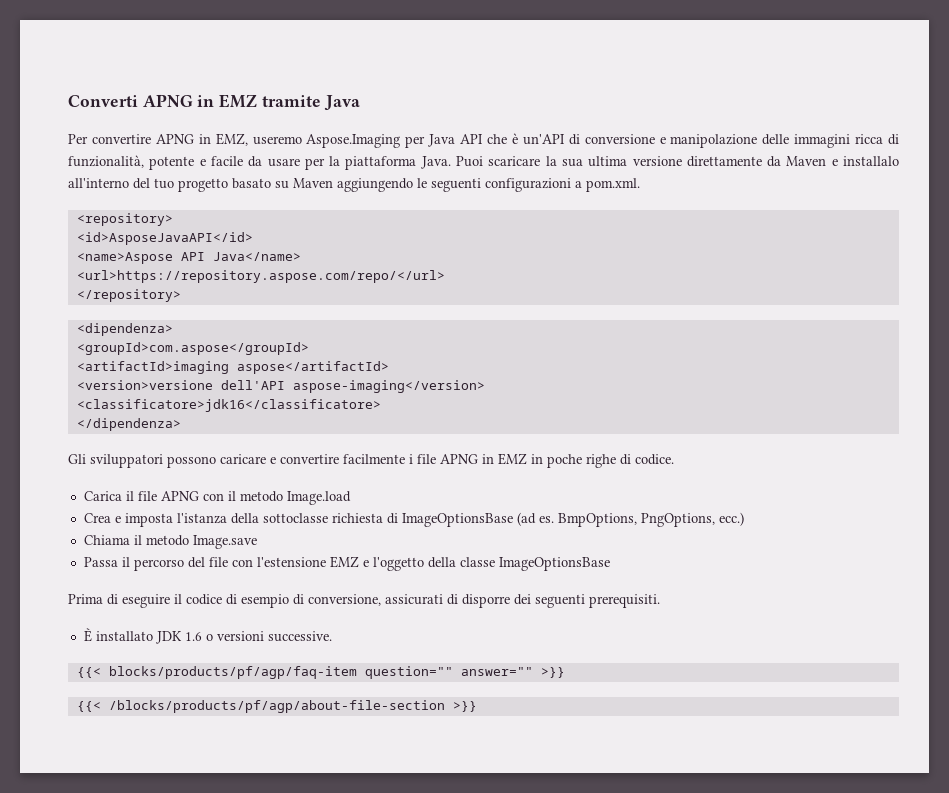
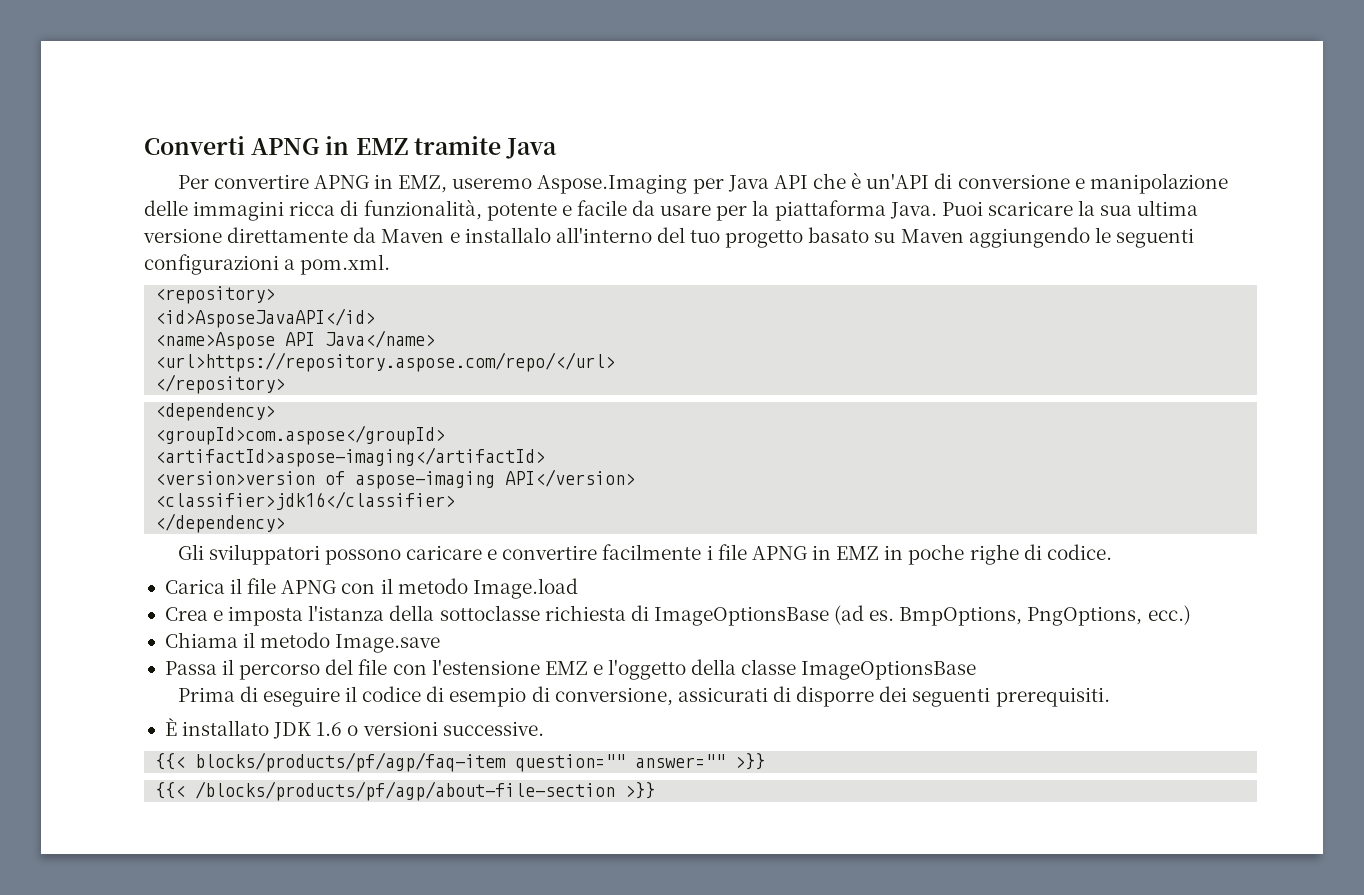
[76,323,173,336] <dipendenza> -> [155,403,276,421] <dependency>
[76,361,389,374] [76,380,485,393] [76,399,381,412] [76,418,181,431] <artifactId>imaging aspose</artifactId> // <version>versione dell'API aspose-imaging</version> // <classificatore>jdk16</classificatore> // </dipendenza> -> [155,447,546,467] [155,469,636,489] [155,491,456,510] [155,513,286,533] <artifactId>aspose-imaging</artifactId> // <version>version of aspose-imaging API</version> // <classifier>jdk16</classifier> // </dependency>

